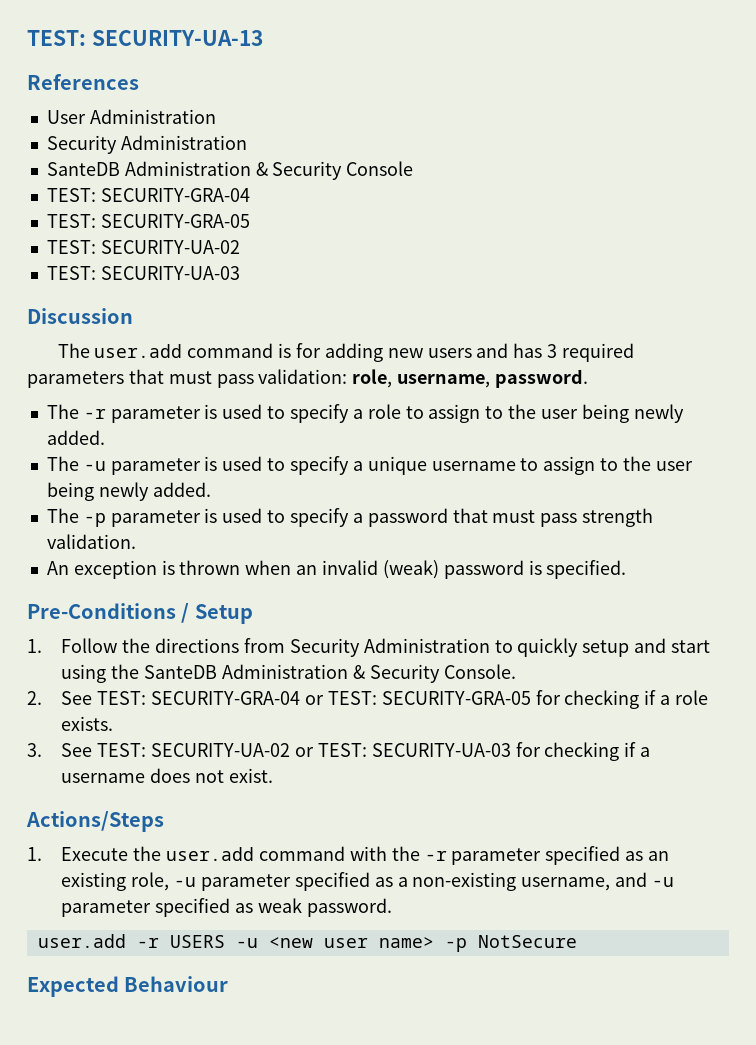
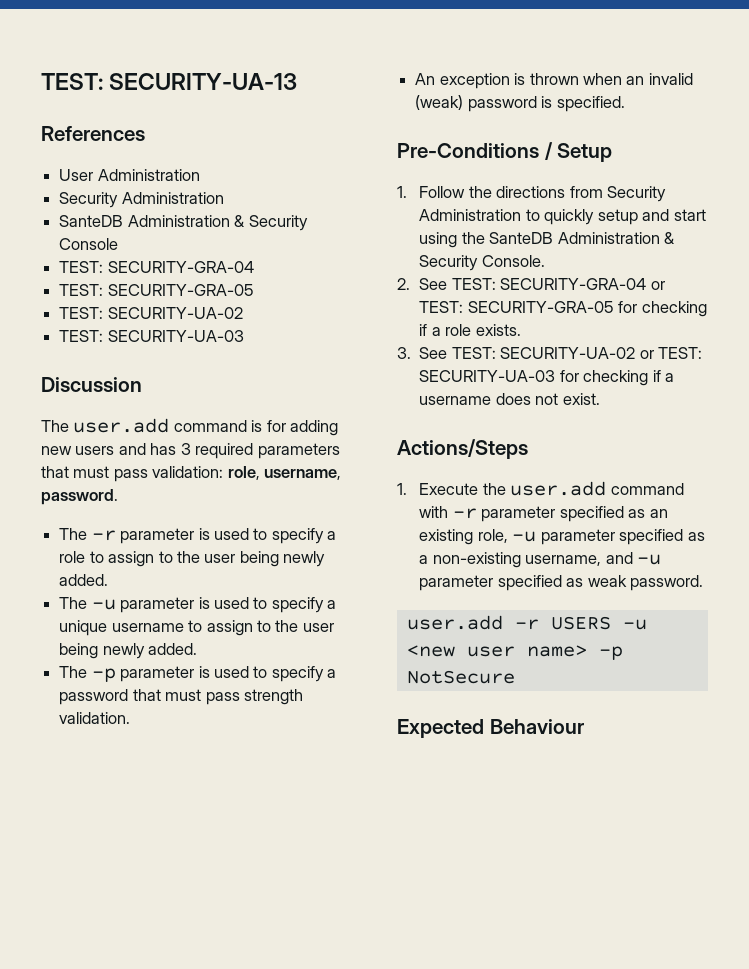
[391,846,420,861] the -> (449, 512) none

